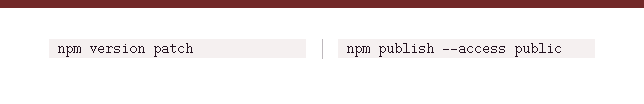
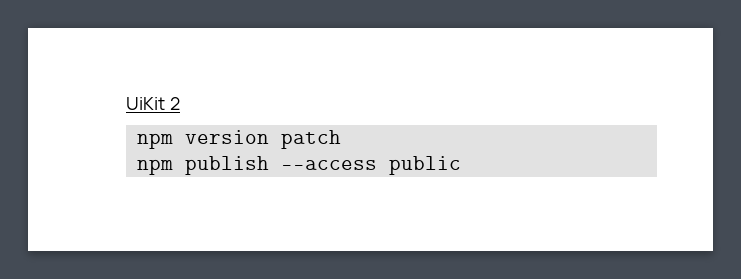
(56, 51) none -> [126,97,180,110] UiKit 2 //

